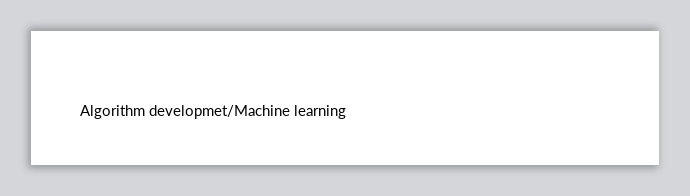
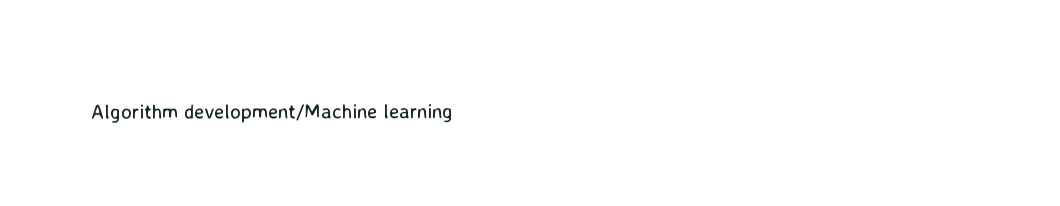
[149,105,290,119] developmet/Machine -> [184,104,378,123] development/Machine

